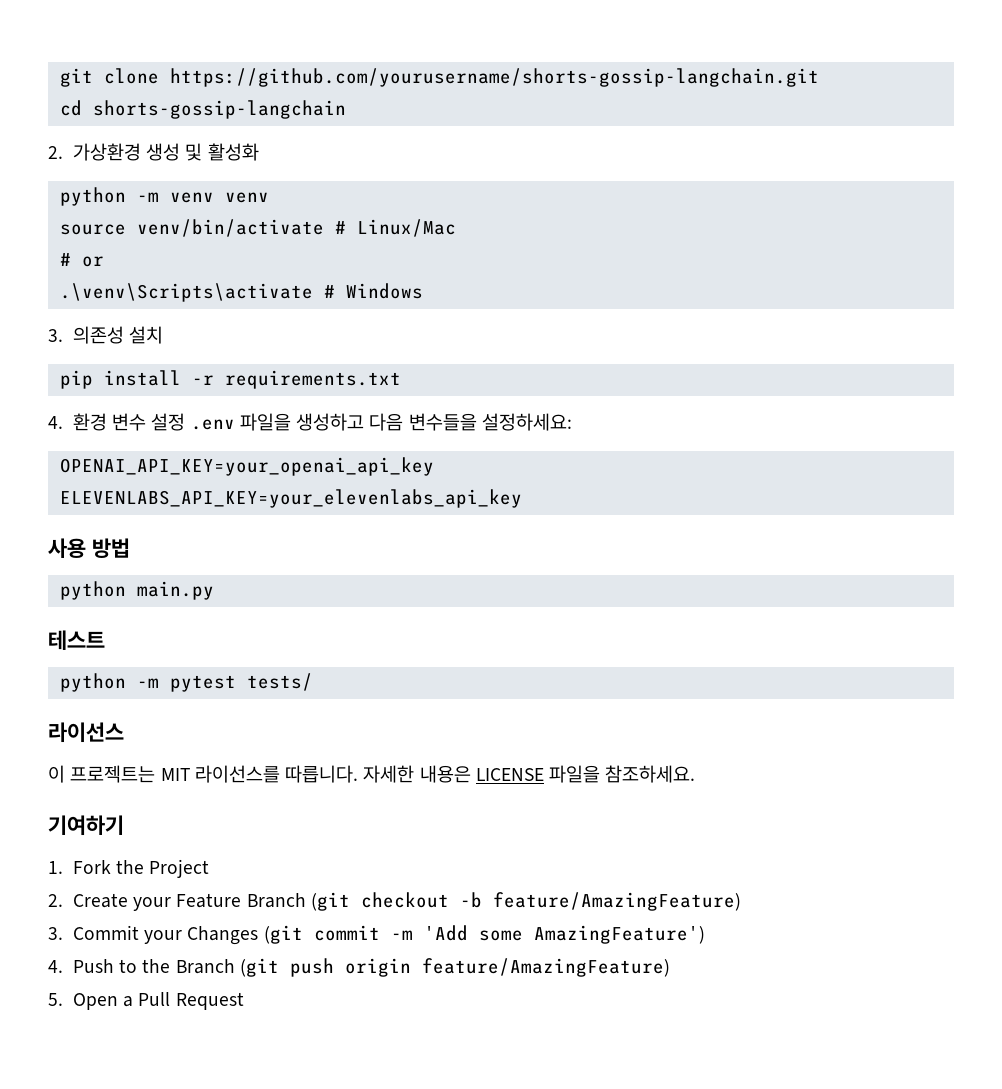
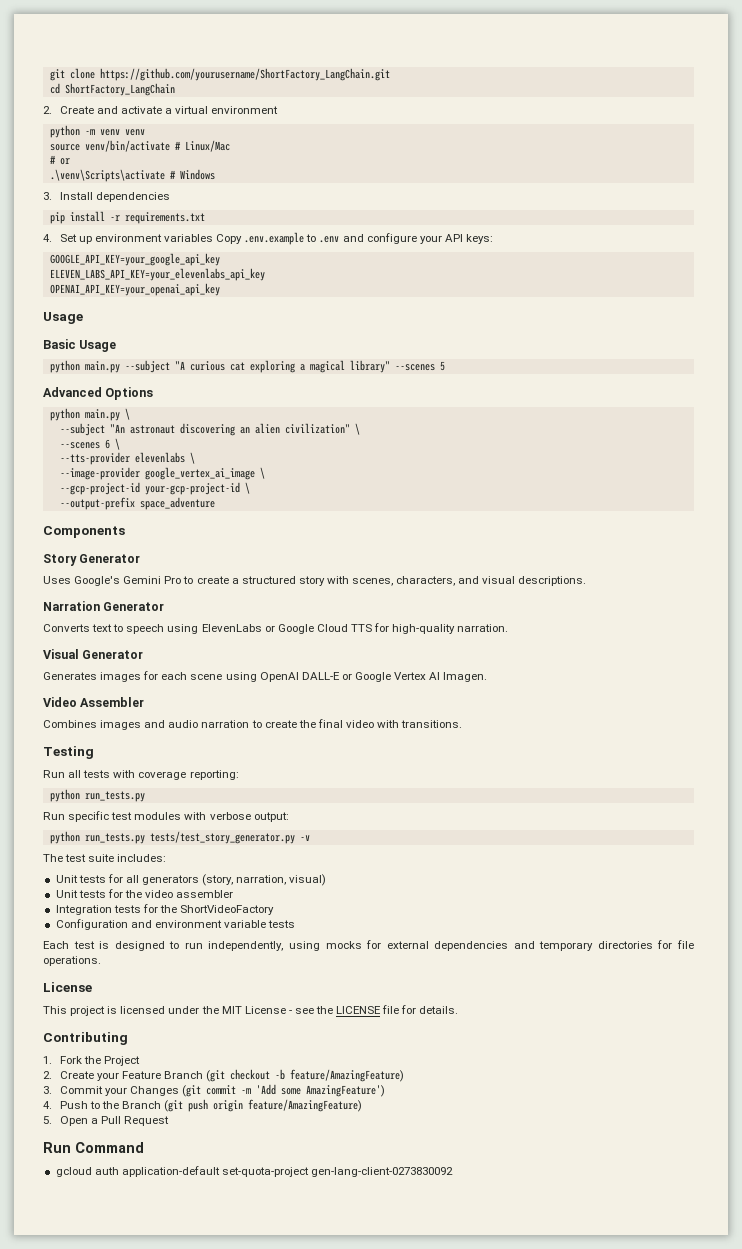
[169,68,819,87] https://github.com/yourusername/shorts-gossip-langchain.git -> [99,68,390,81] https://github.com/yourusername/ShortFactory_LangChain.git
[92,100,346,119] [48,143,259,161] shorts-gossip-langchain // 2. 가상환경 생성 및 활성화 -> [64,83,175,96] [43,106,279,114] ShortFactory_LangChain // 2. Create and activate a virtual environment
[72,326,164,344] 의존성 설치 -> [59,192,170,202] Install dependencies
[72,413,572,431] [59,457,434,476] [59,489,522,508] [48,538,130,558] [59,581,214,600] [48,630,105,650] [59,673,313,692] [48,722,124,743] [48,765,696,783] [48,815,124,836] 환경 변수 설정 .env 파일을 생성하고 다음 변수들을 설정하세요: // OPENAI_API_KEY=your_openai_api_key // ELEVENLABS_API_KEY=your_elevenlabs_api_key // 사용 방법 // python main.py // 테스트 // python -m pytest tests/ // 라이선스 // 이 프로젝트는 MIT 라이선스를 따릅니다. 자세한 내용은 LICENSE 파일을 참조하세요. // 기여하기 -> [59,232,493,245] [49,253,220,266] [49,268,265,281] [49,283,220,296] [43,312,83,324] [43,339,117,352] [49,360,445,373] [43,387,154,400] [49,408,130,421] [59,423,360,436] [59,438,120,450] [59,452,195,465] [59,467,265,480] [59,482,250,495] [59,497,215,510] [43,526,125,538] [43,554,141,566] [43,576,587,586] [43,601,165,611] [43,623,509,634] [43,649,144,659] [43,671,488,682] [43,697,145,707] [43,719,463,730] [43,746,94,759] [43,770,239,780] [49,789,145,802] [43,811,289,822] [49,831,310,844] [43,854,167,862] [55,874,327,886] [55,889,234,898] [55,904,275,915] [55,919,296,930] [43,940,694,951] [43,956,101,966] [43,982,92,992] [43,1005,459,1016] [43,1032,128,1045] Set up environment variables Copy .env.example to .env and configure your API keys: // GOOGLE_API_KEY=your_google_api_key // ELEVEN_LABS_API_KEY=your_elevenlabs_api_key // OPENAI_API_KEY=your_openai_api_key // Usage // Basic Usage // python main.py --subject "A curious cat exploring a magical library" --scenes 5 // Advanced Options // python main.py \ // --subject "An astronaut discovering an alien civilization" \ // --scenes 6 \ // --tts-provider elevenlabs \ // --image-provider google_vertex_ai_image \ // --gcp-project-id your-gcp-project-id \ // --output-prefix space_adventure // Components // Story Generator // Uses Google's Gemini Pro to create a structured story with scenes, characters, and visual descriptions. // Narration Generator // Converts text to speech using ElevenLabs or Google Cloud TTS for high-quality narration. // Visual Generator // Generates images for each scene using OpenAI DALL-E or Google Vertex AI Imagen. // Video Assembler // Combines images and audio narration to create the final video with transitions. // Testing // Run all tests with coverage reporting: // python run_tests.py // Run specific test modules with verbose output: // python run_tests.py tests/test_story_generator.py -v // The test suite includes: // Unit tests for all generators (story, narration, visual) // Unit tests for the video assembler // Integration tests for the ShortVideoFactory // Configuration and environment variable tests // Each test is designed to run independently, using mocks for external dependencies and temporary directories for file operations. // License // This project is licensed under the MIT License - see the LICENSE file for details. // Contributing
(244, 1001) none -> [43,1142,144,1153] [55,1166,454,1177] // Run Command // gcloud auth application-default set-quota-project gen-lang-client-0273830092

